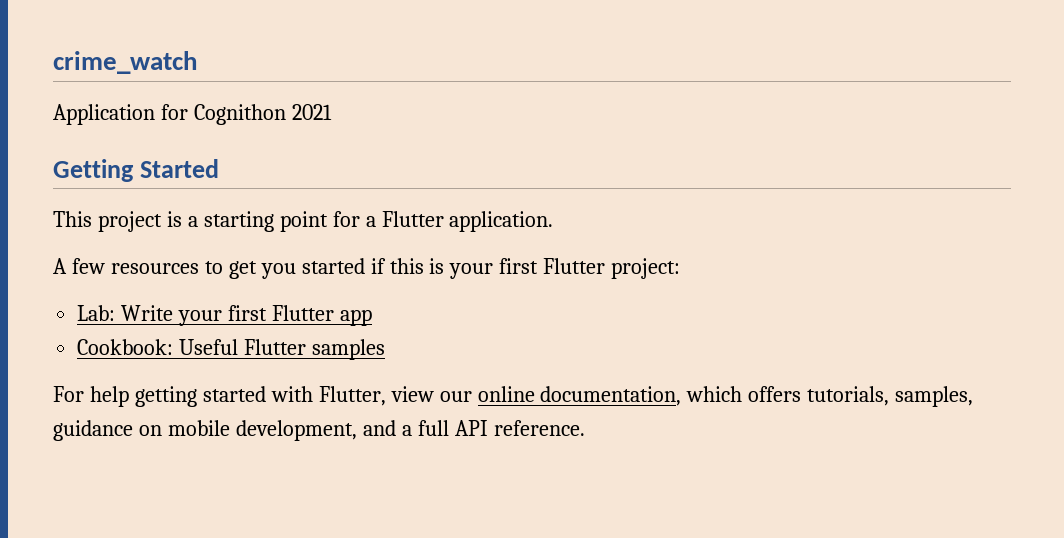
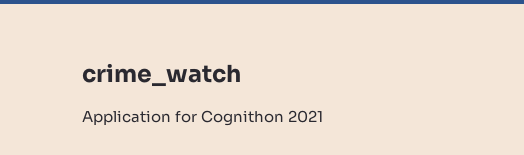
[53,159,219,182] [53,211,554,232] [53,258,681,279] [77,305,372,326] [77,339,386,360] [53,386,974,407] [53,420,585,441] // Getting Started // This project is a starting point for a Flutter application. // A few resources to get you started if this is your first Flutter project: // Lab: Write your first Flutter app // Cookbook: Useful Flutter samples // For help getting started with Flutter, view our online documentation, which offers tutorials, samples, guidance on mobile development, and a full API reference. -> (324, 116) none

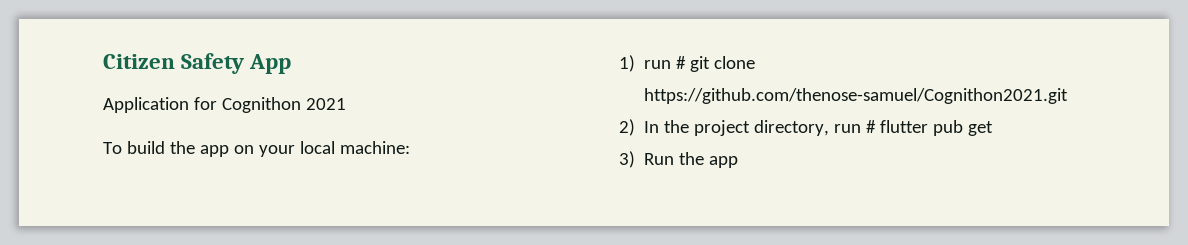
[82,63,241,87] crime_watch -> [103,53,292,74] Citizen Safety App
(324, 116) none -> [103,141,410,157] [619,55,756,72] [644,88,1069,104] [619,119,994,136] [619,151,739,168] // To build the app on your local machine: // 1) run # git clone https://github.com/thenose-samuel/Cognithon2021.git // 2) In the project directory, run # flutter pub get // 3) Run the app

